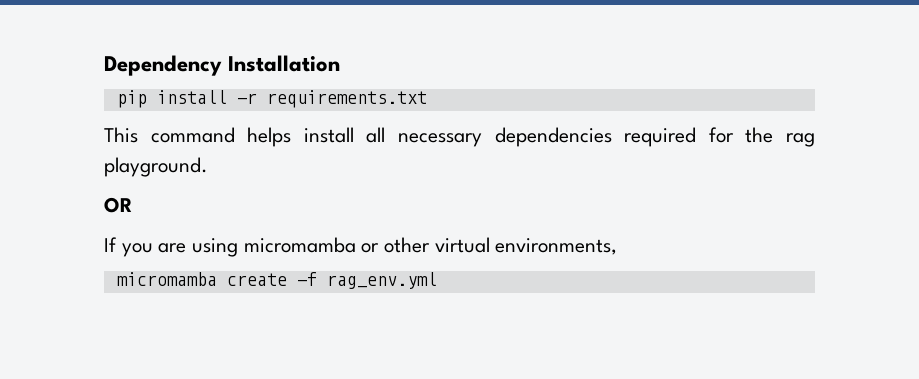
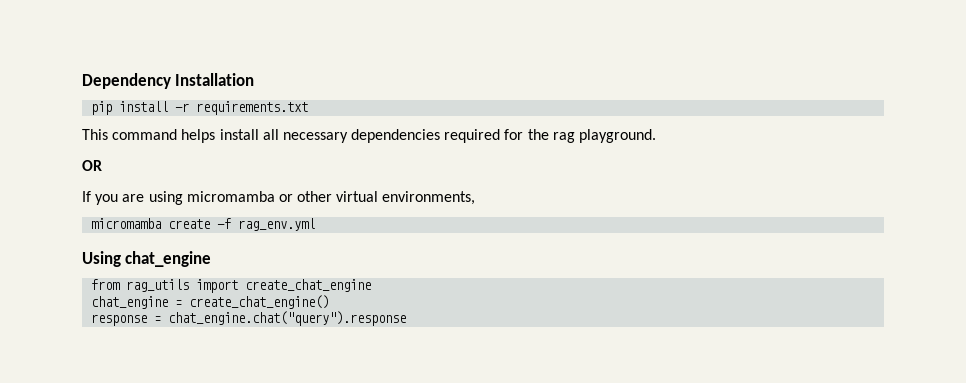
(437, 280) none -> [82,251,212,267] [91,279,372,293] [91,295,330,309] [91,311,407,326] // Using chat_engine // from rag_utils import create_chat_engine // chat_engine = create_chat_engine() // response = chat_engine.chat("query").response

